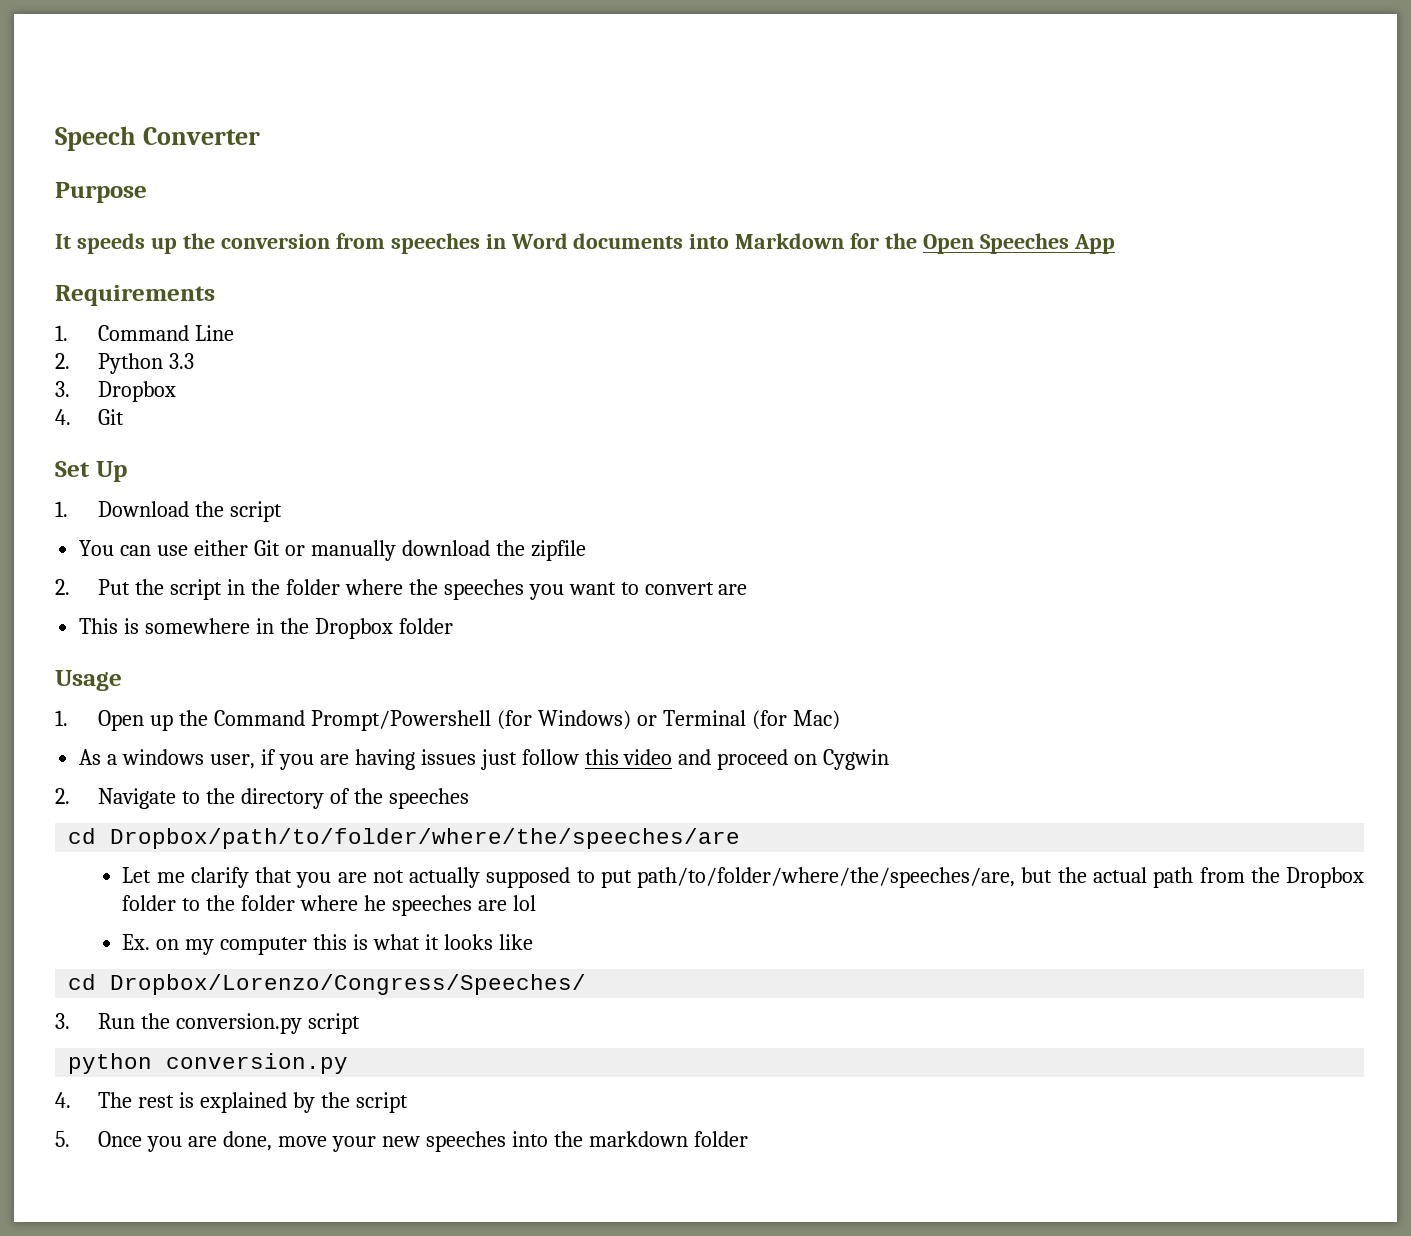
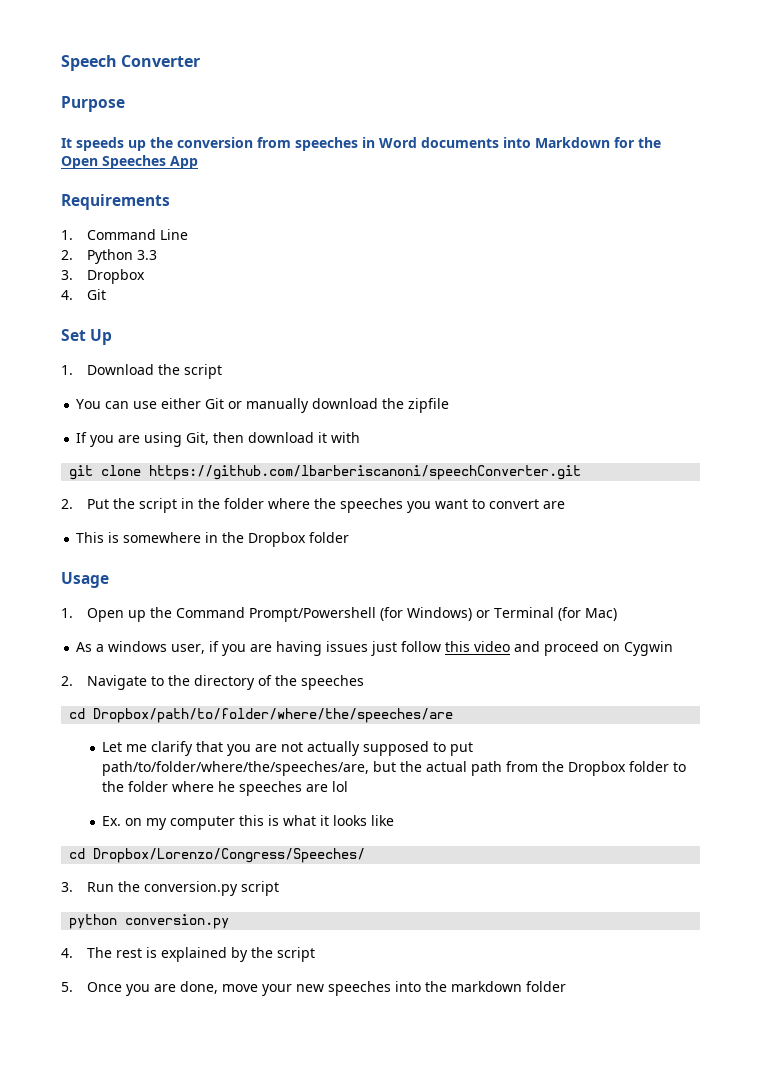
(586, 550) none -> [76,432,361,447] [69,465,582,480] // If you are using Git, then download it with // git clone https://github.com/lbarberiscanoni/speechConverter.git

